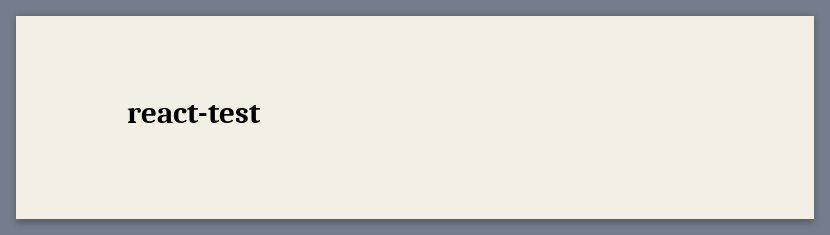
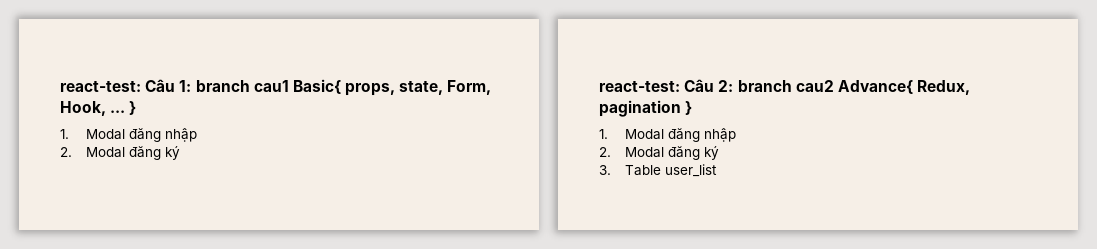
[127,105,261,123] react-test -> [60,79,492,96] [60,101,137,116] [60,128,197,142] [60,146,180,160] [599,79,971,95] [599,100,693,117] [599,128,736,142] [599,146,719,160] [599,164,717,177] react-test: Câu 1: branch cau1 Basic{ props, state, Form, Hook, ... } // 1. Modal đăng nhập // 2. Modal đăng ký // react-test: Câu 2: branch cau2 Advance{ Redux, pagination } // 1. Modal đăng nhập // 2. Modal đăng ký // 3. Table user_list

